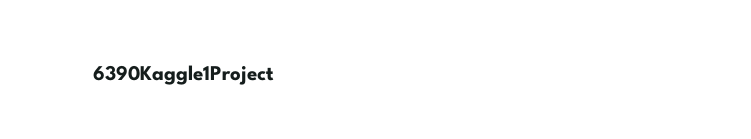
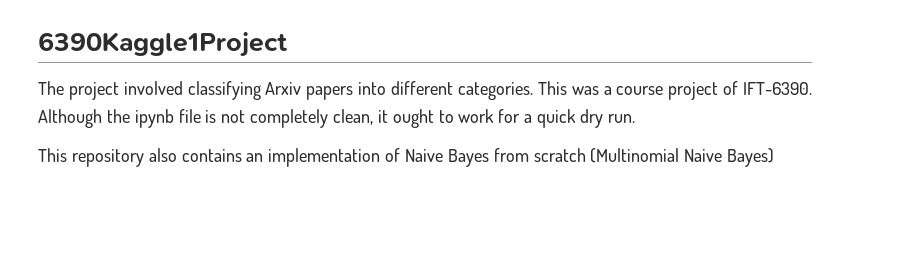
(274, 75) none -> [38,81,813,100] [38,109,635,128] [38,148,775,167] // The project involved classifying Arxiv papers into different categories. This was a course project of IFT-6390. Although the ipynb file is not completely clean, it ought to work for a quick dry run. // This repository also contains an implementation of Naive Bayes from scratch (Multinomial Naive Bayes)

